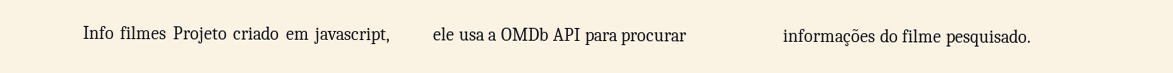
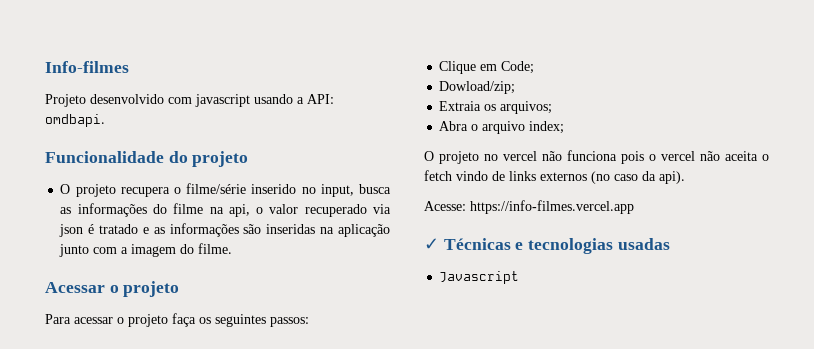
[82,25,1033,47] Info filmes Projeto criado em javascript, ele usa a OMDb API para procurar informações do filme pesquisado. -> [45,61,129,73] [45,94,334,107] [45,114,105,127] [45,151,249,167] [60,183,391,197] [60,203,391,217] [59,223,390,237] [59,243,233,257] [45,281,180,297] [45,313,309,327] [439,61,535,74] [439,81,516,94] [439,101,553,114] [439,121,565,134] [424,150,769,164] [424,170,685,184] [424,200,634,214] [424,238,670,254] [439,271,520,284] Info-filmes // Projeto desenvolvido com javascript usando a API: omdbapi. // Funcionalidade do projeto // O projeto recupera o filme/série inserido no input, busca as informações do filme na api, o valor recuperado via json é tratado e as informações são inseridas na aplicação junto com a imagem do filme. // Acessar o projeto // Para acessar o projeto faça os seguintes passos: // Clique em Code; // Dowload/zip; // Extraia os arquivos; // Abra o arquivo index; // O projeto no vercel não funciona pois o vercel não aceita o fetch vindo de links externos (no caso da api). // Acesse: https://info-filmes.vercel.app // ✓ Técnicas e tecnologias usadas // Javascript

